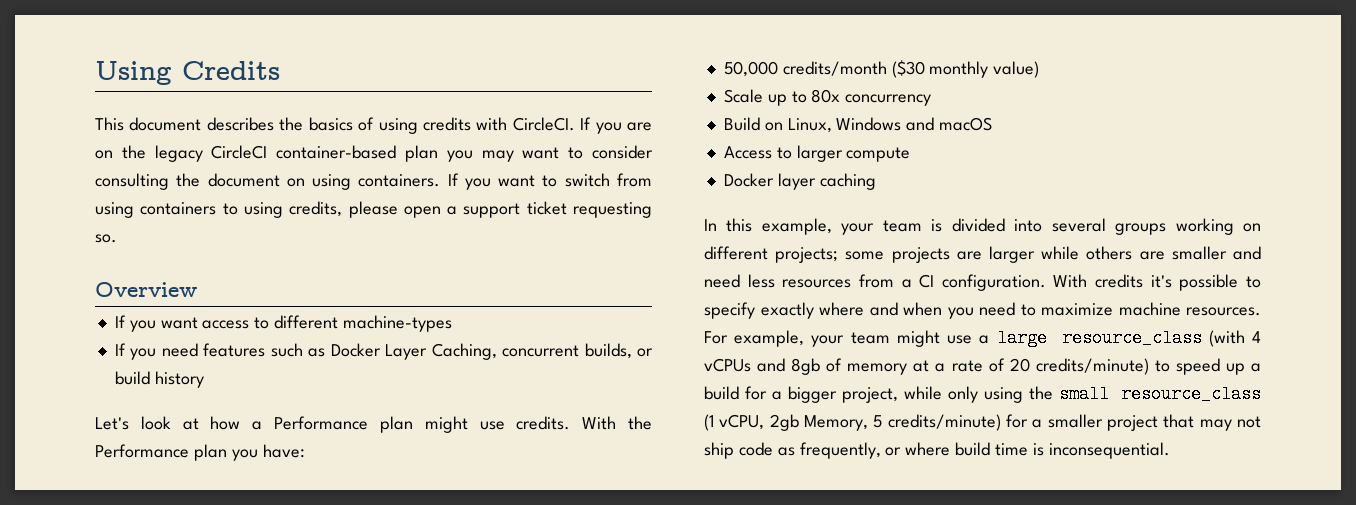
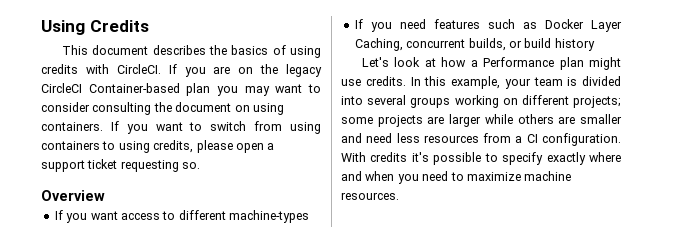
[276,145,397,159] container-based -> [88,83,180,93] Container-based
[582,416,652,430] [95,444,305,461] [723,60,1040,78] [723,89,932,106] [723,117,993,133] [723,145,911,162] [723,173,876,190] With the Performance plan you have: // 50,000 credits/month ($30 monthly value) // Scale up to 80x concurrency // Build on Linux, Windows and macOS // Access to larger compute // Docker layer caching // -> (406, 81) none
[704,329,1261,347] [704,358,1261,375] [704,385,1261,403] [704,414,1261,431] [704,442,1170,459] For example, your team might use a large resource_class (with 4 vCPUs and 8gb of memory at a rate of 20 credits/minute) to speed up a build for a bigger project, while only using the small resource_class (1 vCPU, 2gb Memory, 5 credits/minute) for a smaller project that may not ship code as frequently, or where build time is inconsequential. -> (399, 196) none

